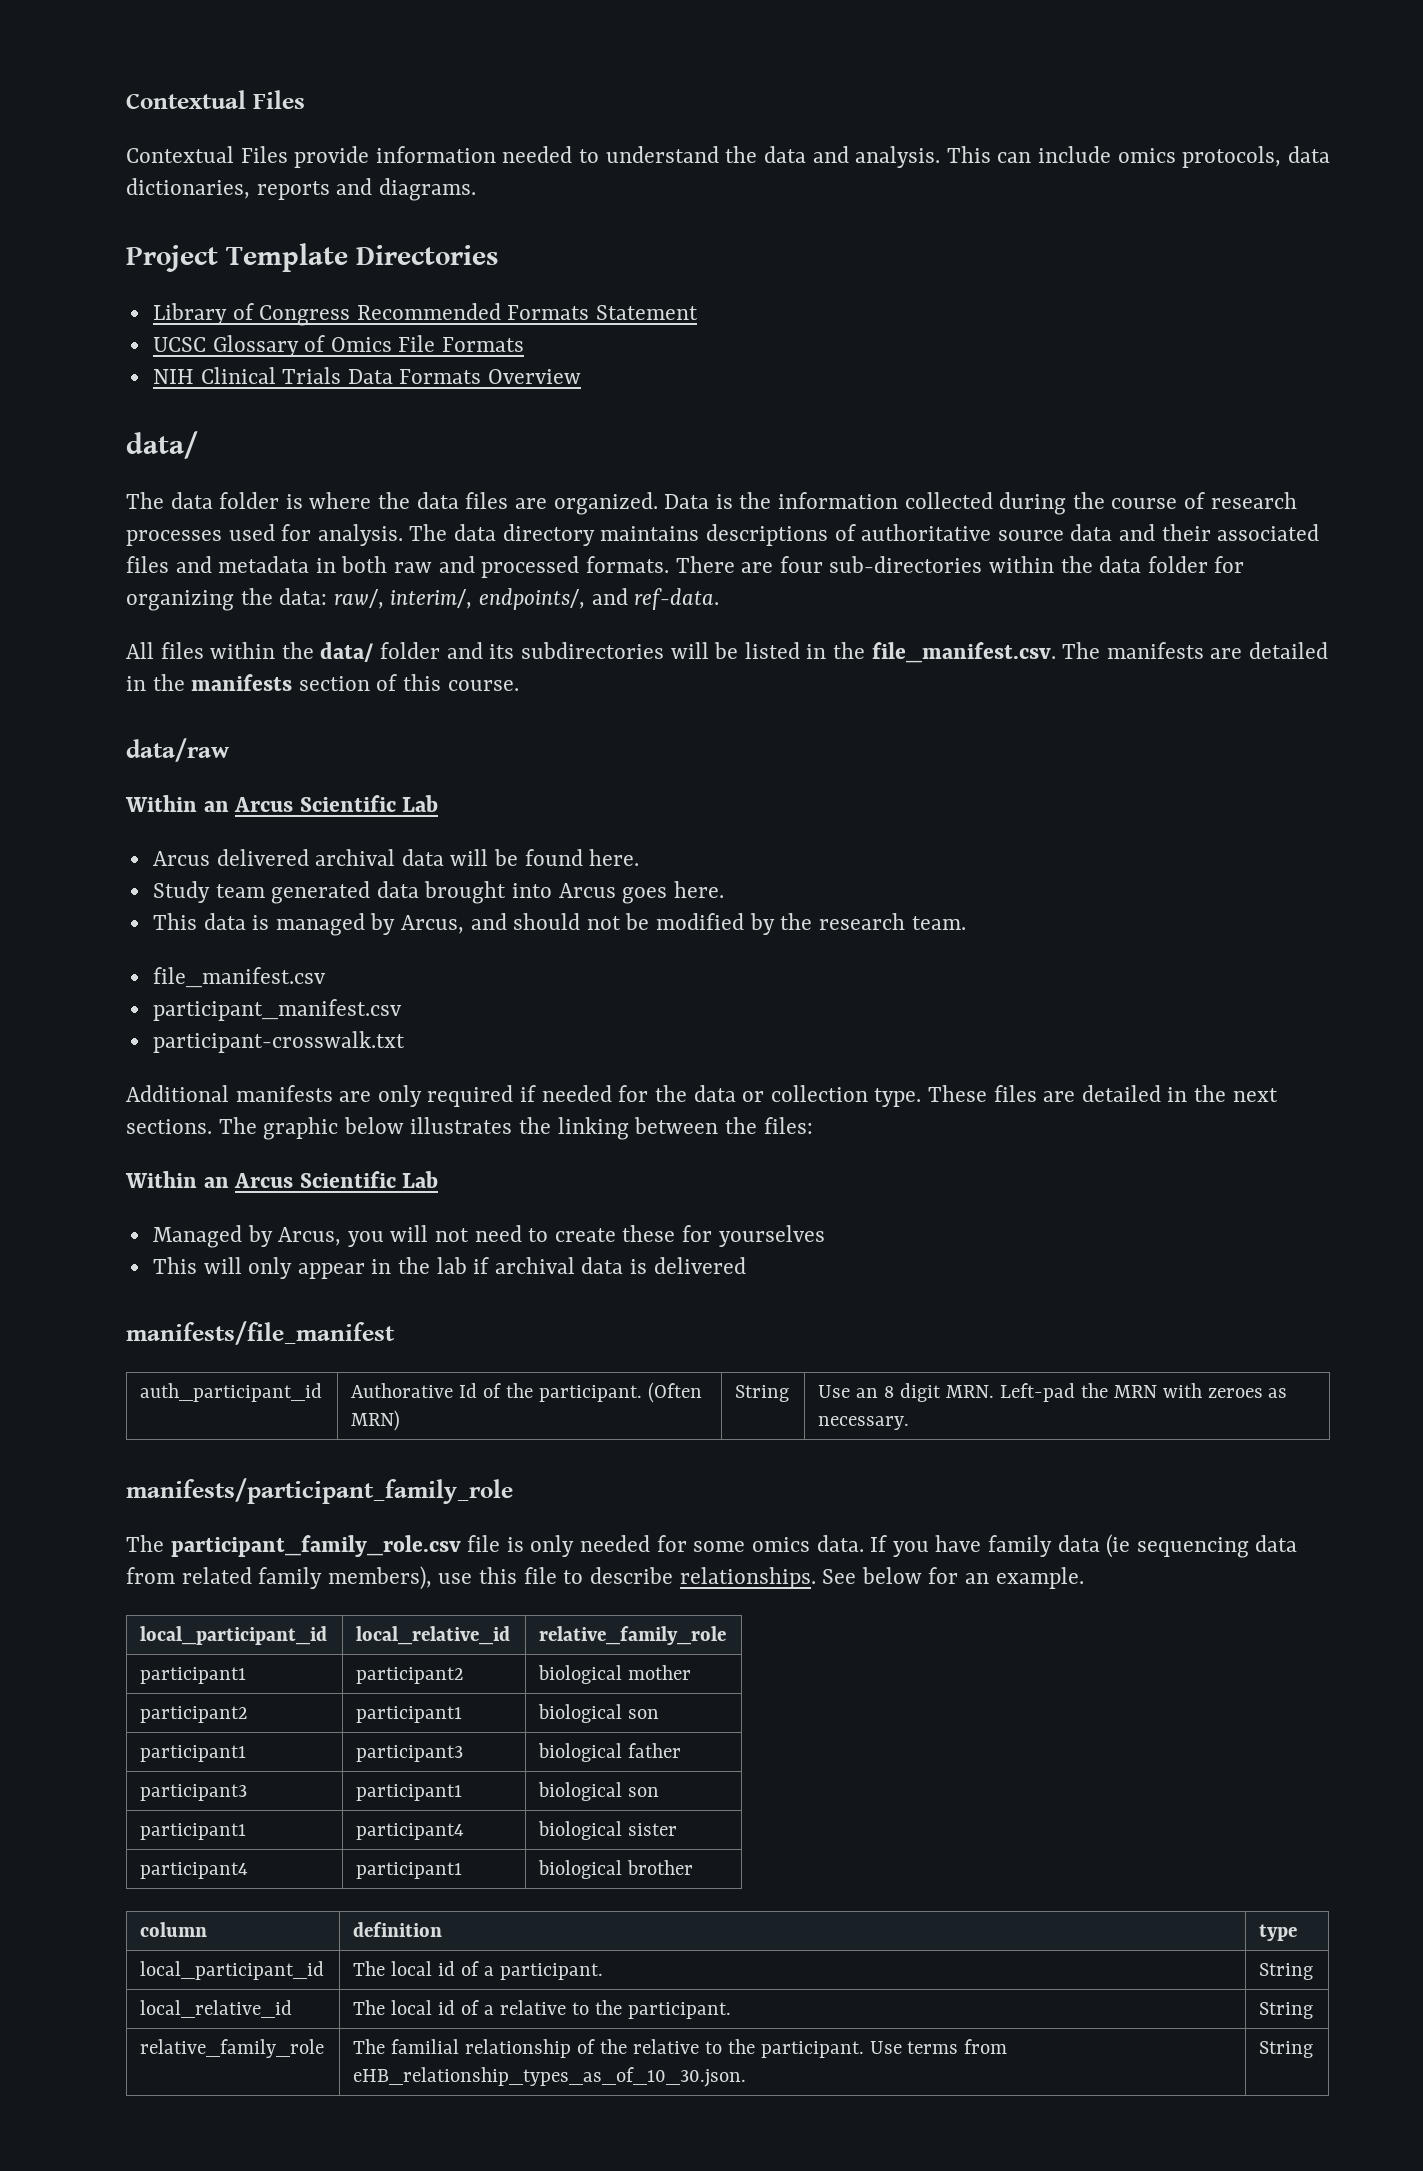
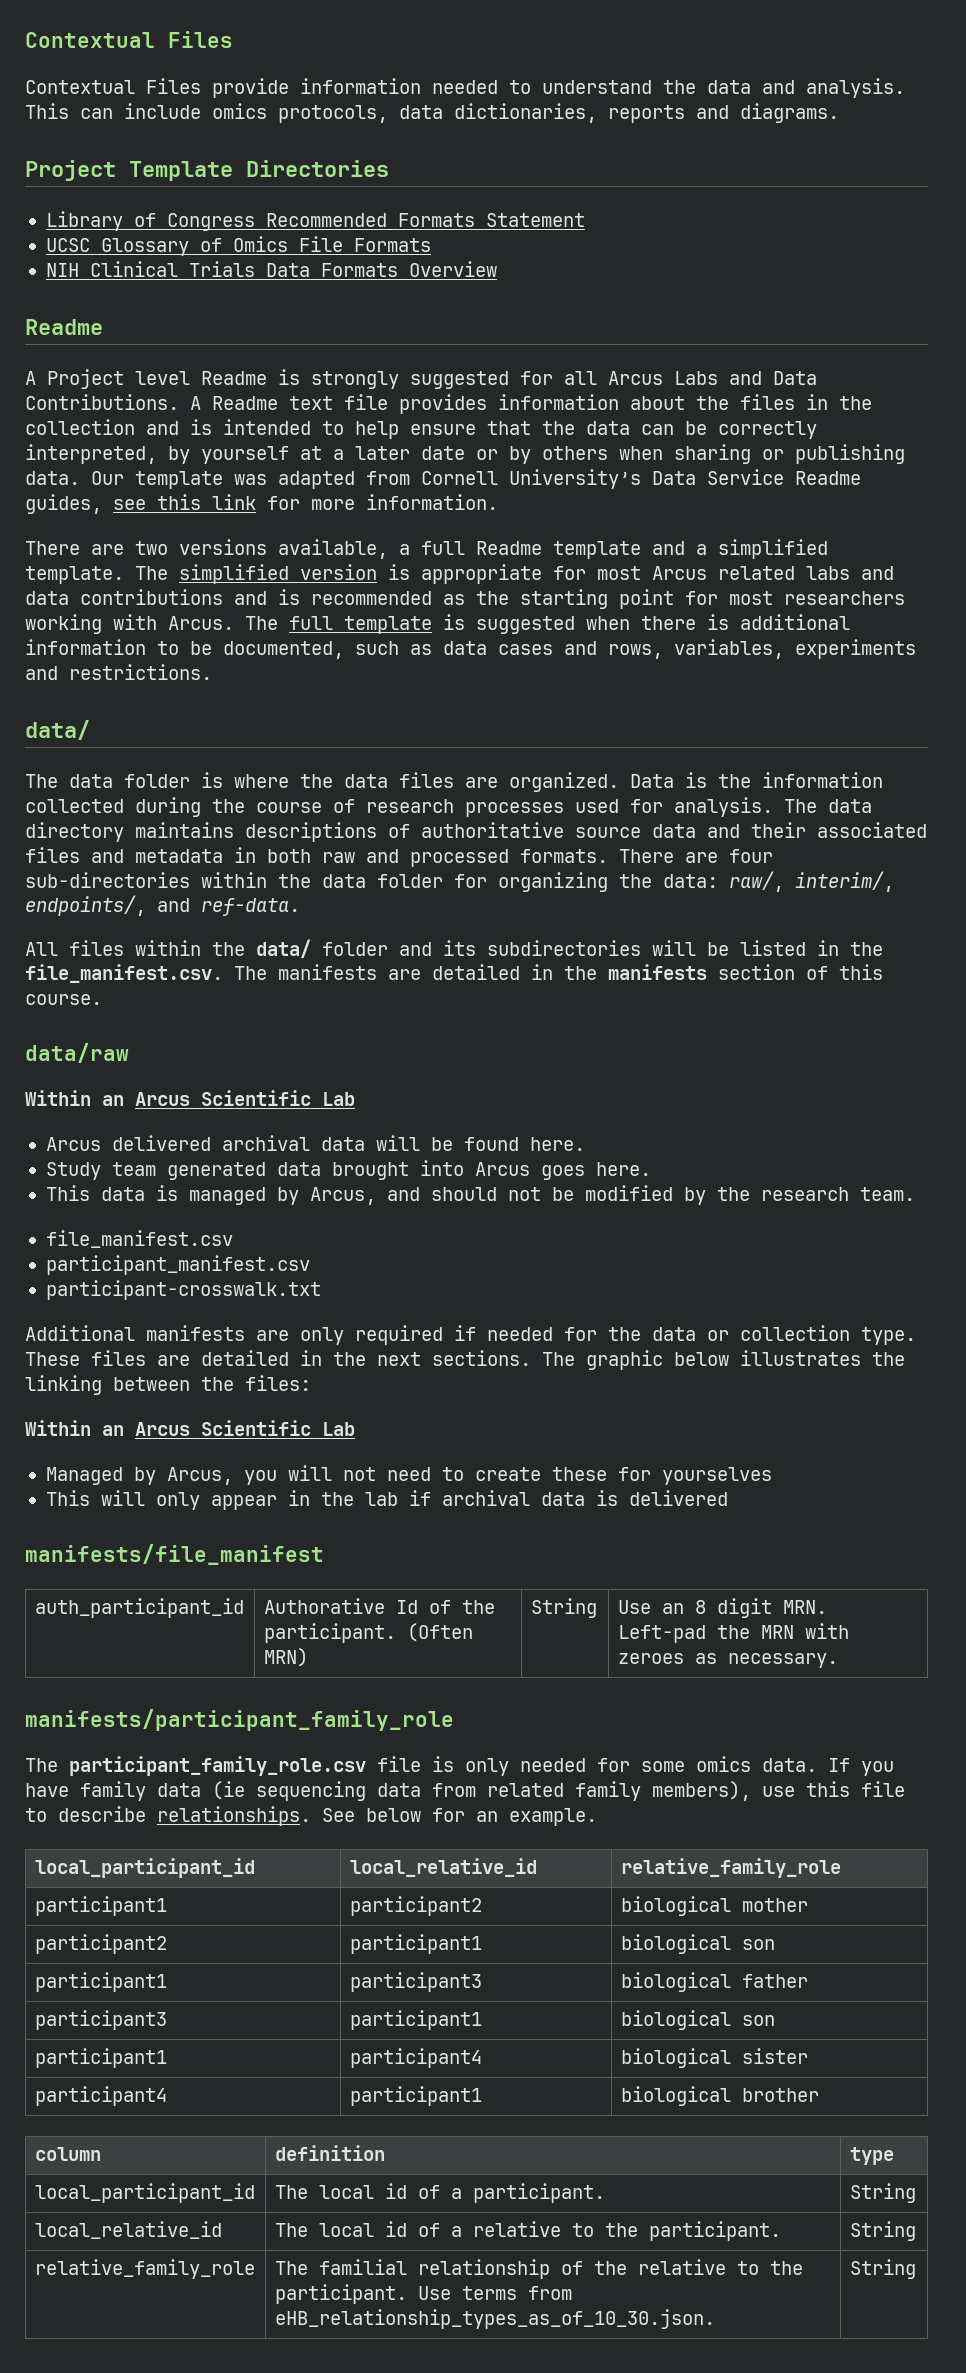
(582, 376) none -> [25,319,103,335] [25,369,817,389] [25,394,872,414] [25,419,817,439] [25,444,905,464] [25,469,861,489] [25,494,498,514] [25,539,828,559] [25,564,894,584] [25,589,905,609] [25,614,850,634] [25,639,916,659] [25,664,212,680] // Readme // A Project level Readme is strongly suggested for all Arcus Labs and Data Contributions. A Readme text file provides information about the files in the collection and is intended to help ensure that the data can be correctly interpreted, by yourself at a later date or by others when sharing or publishing data. Our template was adapted from Cornell University’s Data Service Readme guides, see this link for more information. // There are two versions available, a full Readme template and a simplified template. The simplified version is appropriate for most Arcus related labs and data contributions and is recommended as the starting point for most researchers working with Arcus. The full template is suggested when there is additional information to be documented, such as data cases and rows, variables, experiments and restrictions.

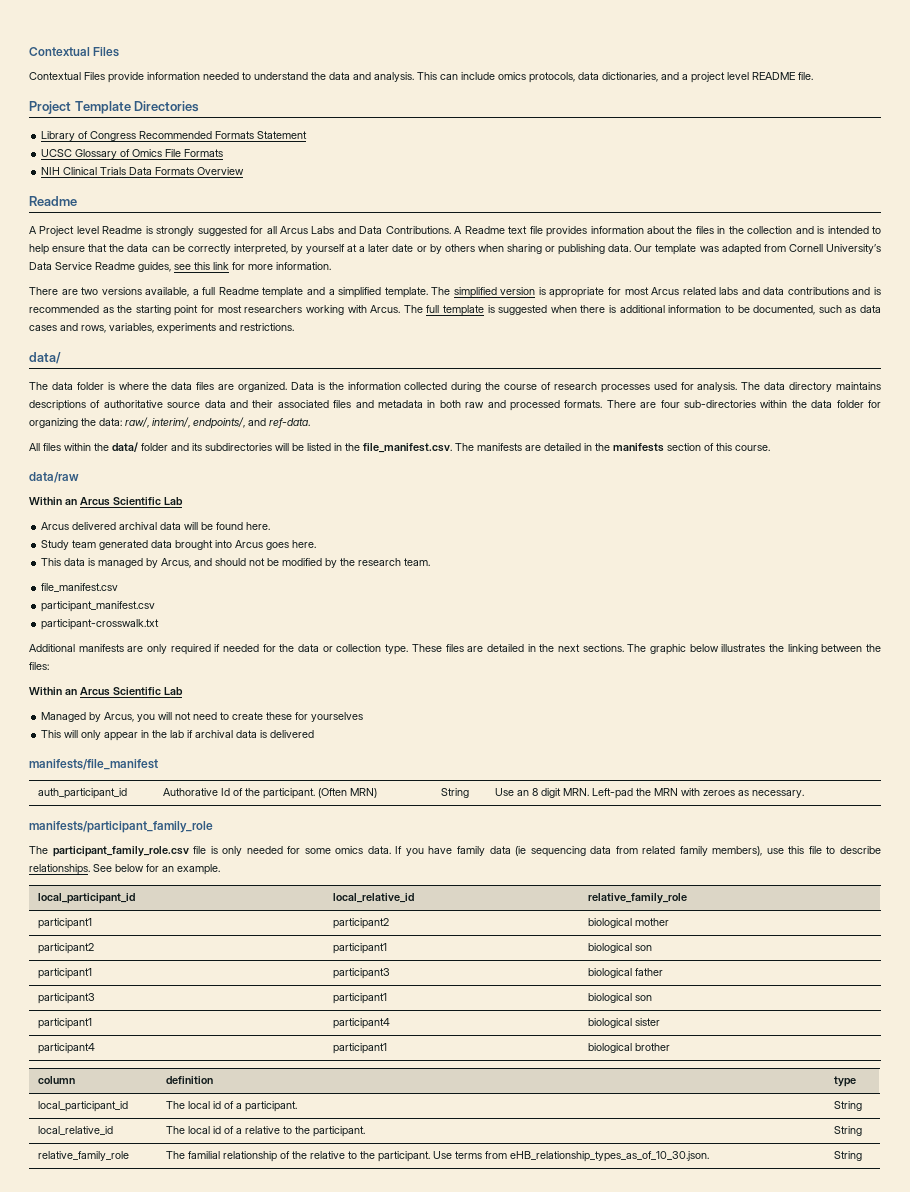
[608,103,839,123] reports and diagrams. -> [661,72,813,83] and a project level README file.

